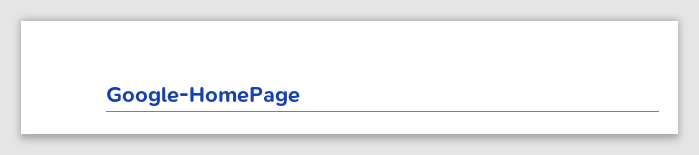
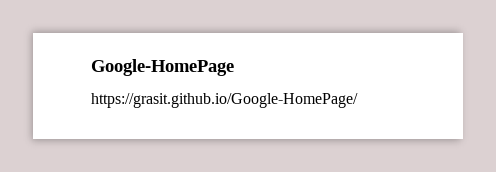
(300, 96) none -> [91,93,358,108] // https://grasit.github.io/Google-HomePage/

